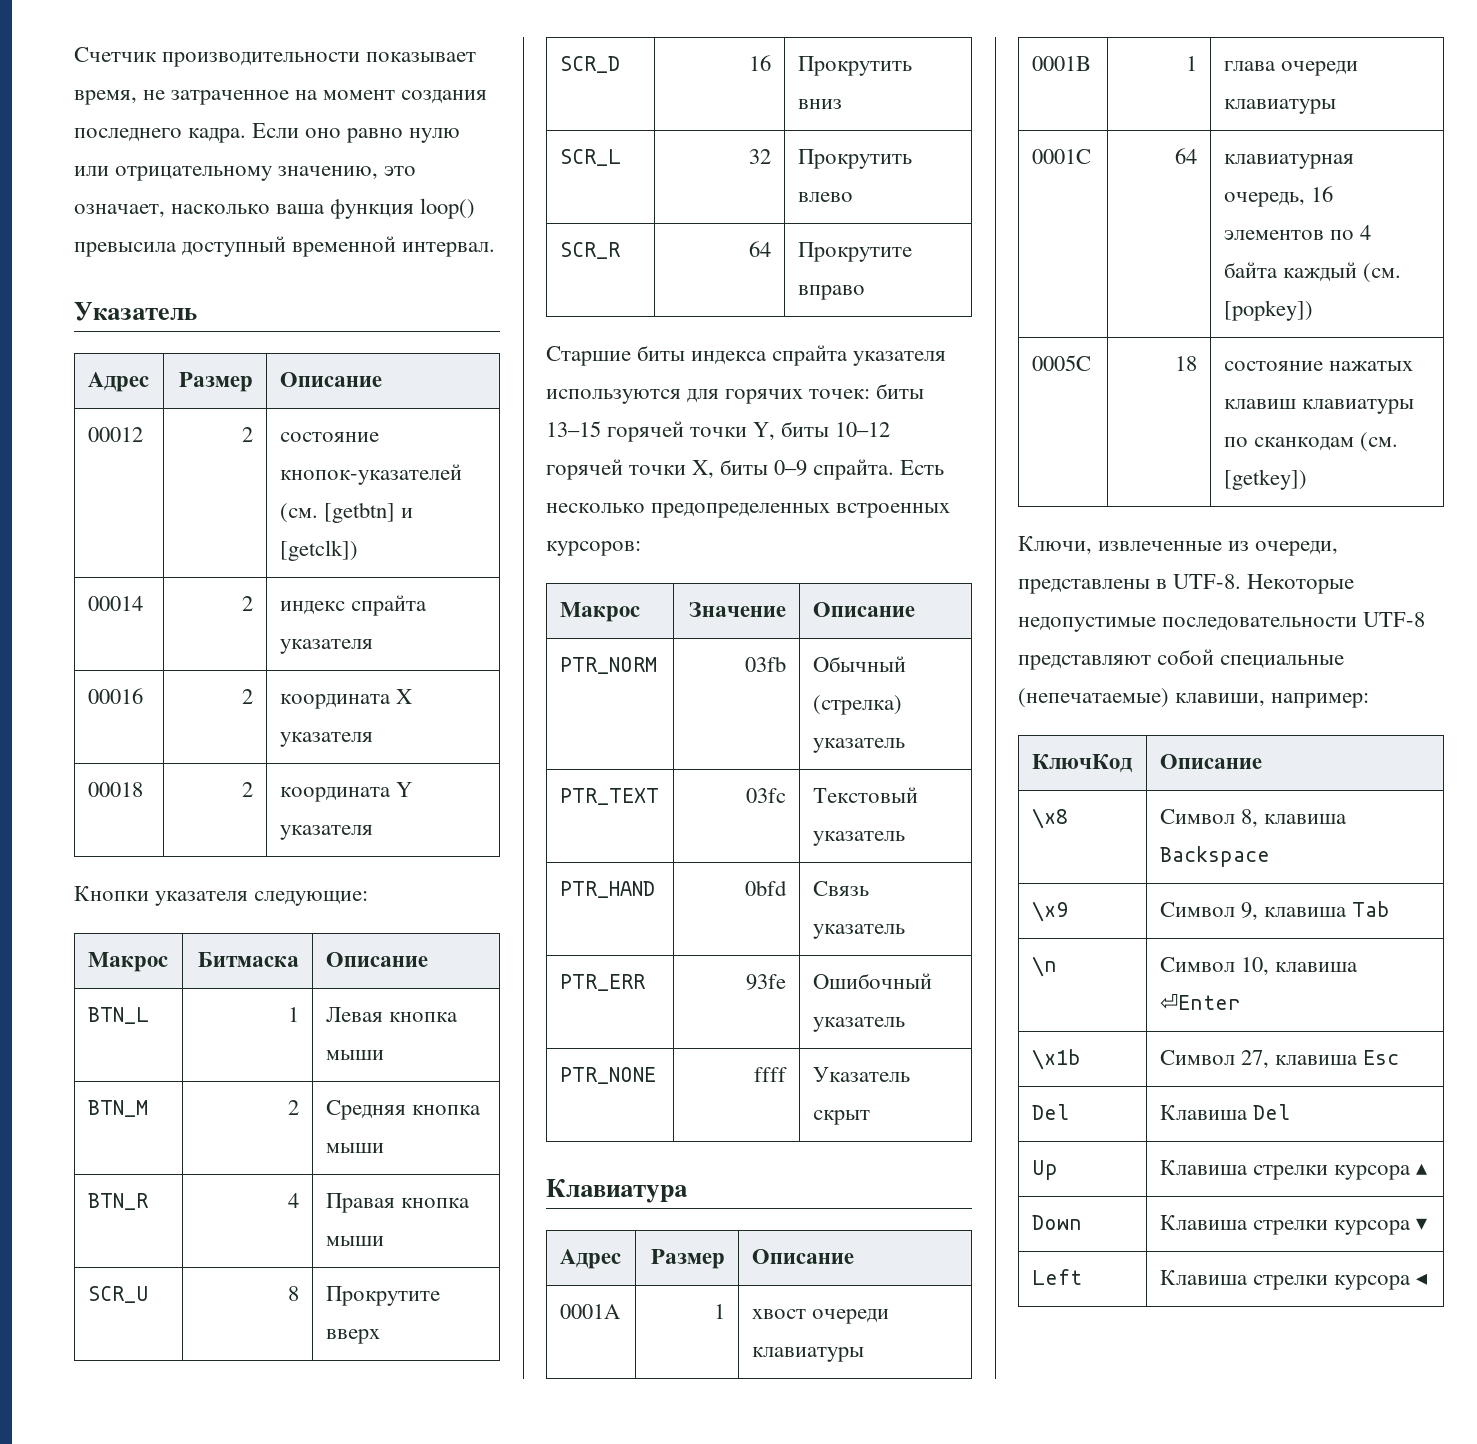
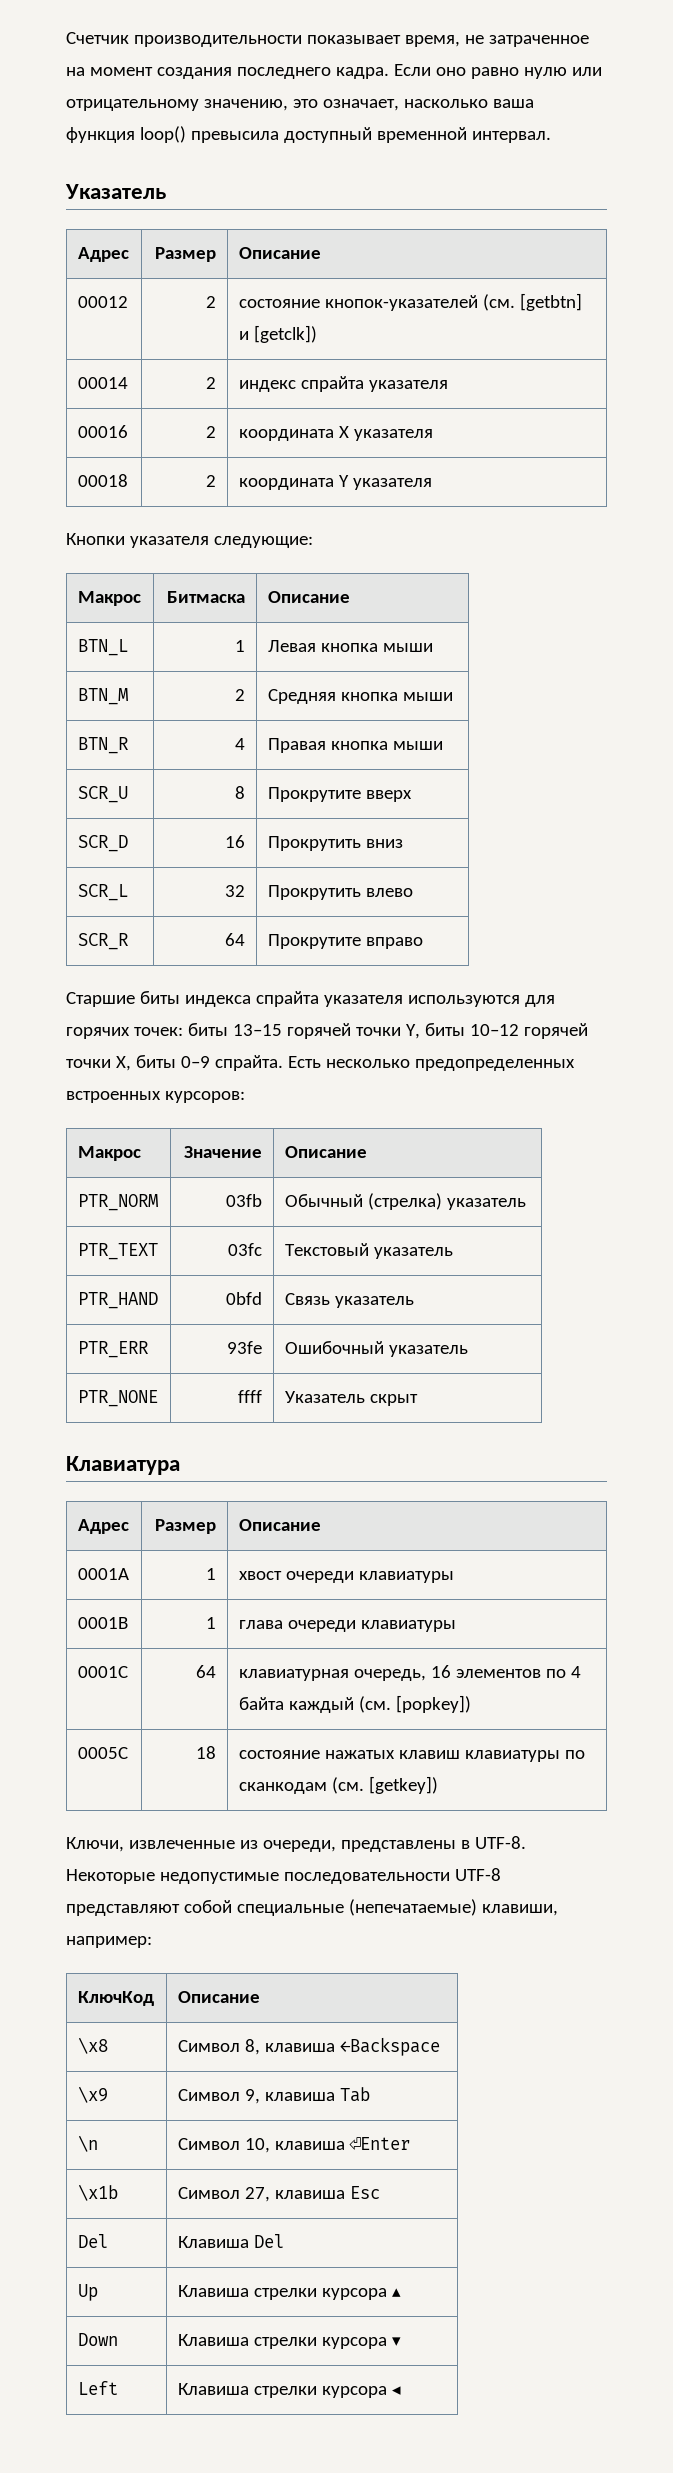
[1159,846,1270,867] Backspace -> [339,2037,440,2056] ←Backspace

